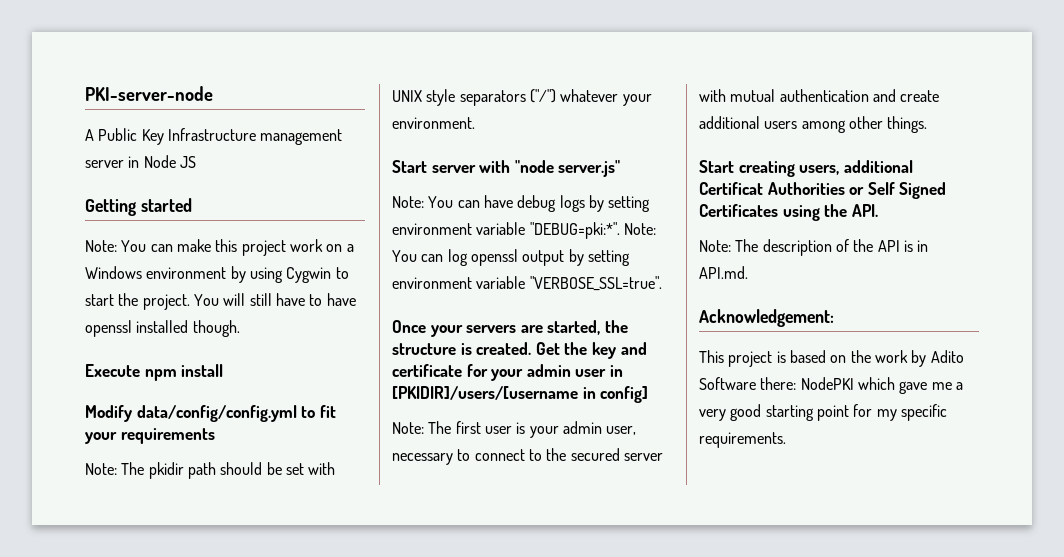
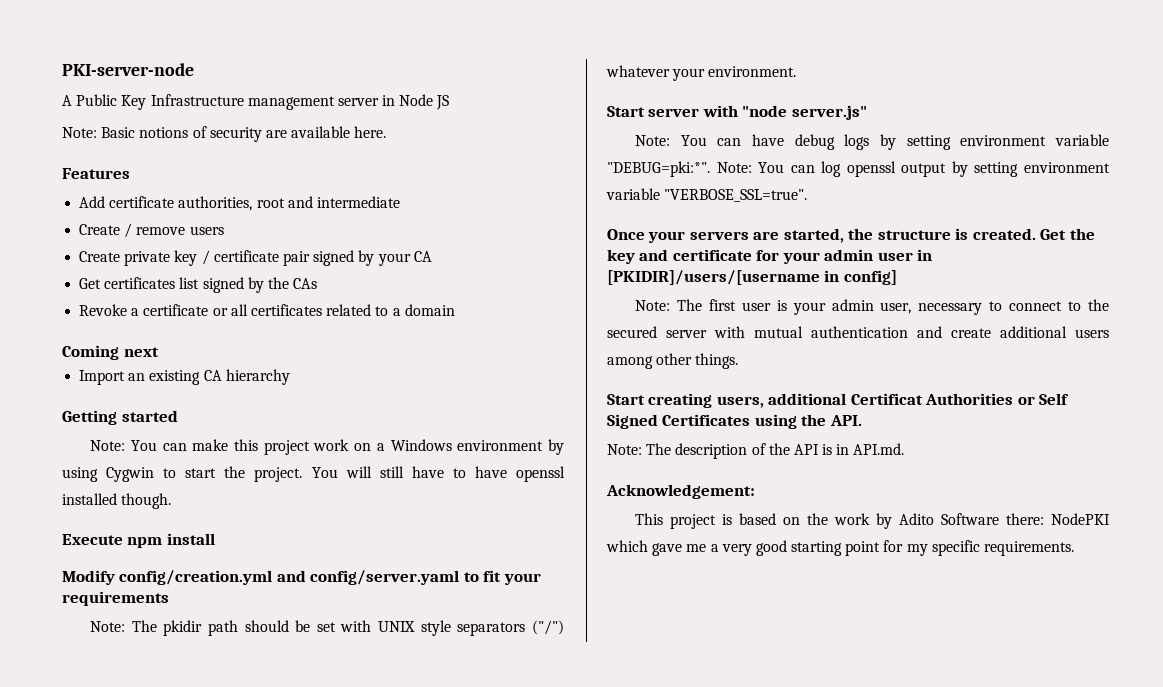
(196, 162) none -> [62,126,387,142] [62,168,130,179] [79,196,400,211] [79,223,224,238] [79,250,432,266] [79,277,318,293] [79,304,455,316] [62,345,159,360] [79,369,290,385] // Note: Basic notions of security are available here. // Features // Add certificate authorities, root and intermediate // Create / remove users // Create private key / certificate pair signed by your CA // Get certificates list signed by the CAs // Revoke a certificate or all certificates related to a domain // Coming next // Import an existing CA hierarchy
[136,405,297,422] data/config/config.yml -> [119,570,460,585] config/creation.yml and config/server.yaml

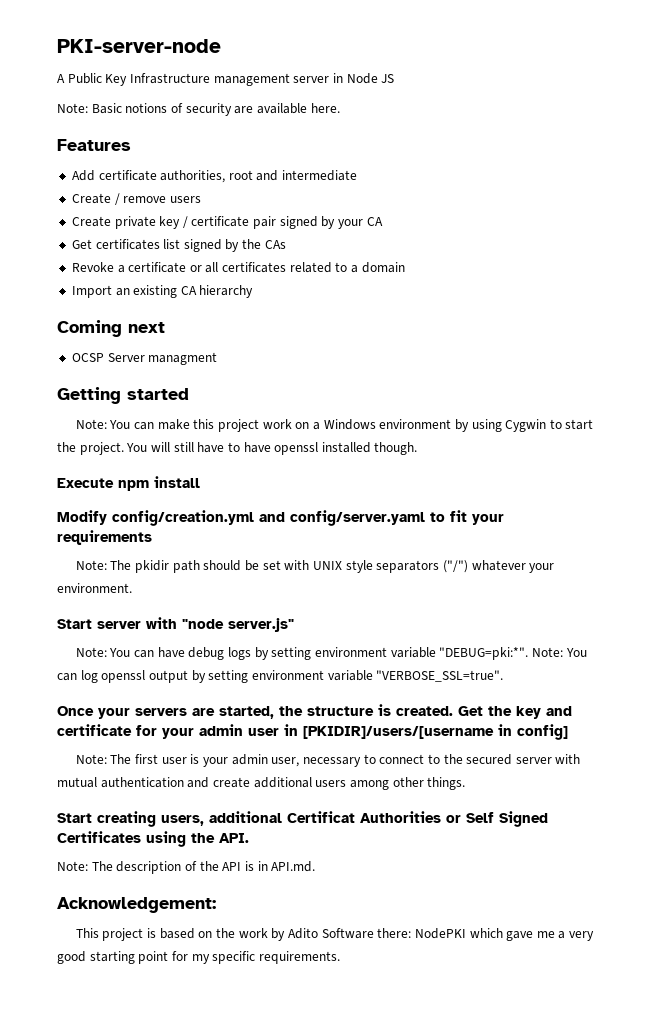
[62,345,159,360] // Coming next -> (405, 267) none
(290, 377) none -> [57,320,165,337] [71,352,218,365] // Coming next // OCSP Server managment

